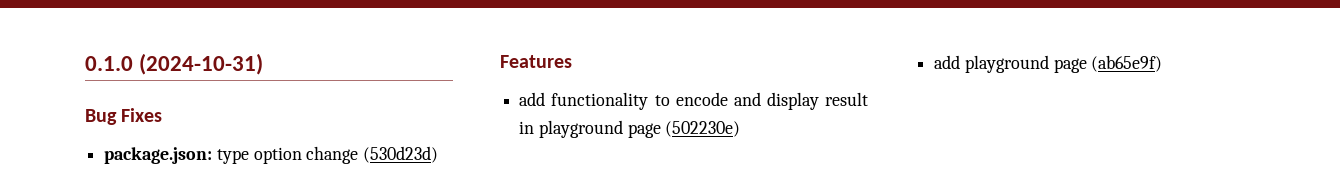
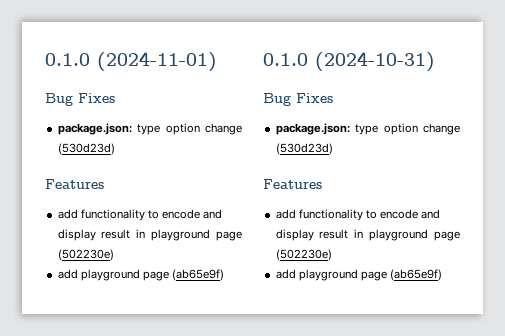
[85,56,133,71] 0.1.0 -> [45,51,217,72] [45,93,115,106] [57,123,242,135] [57,143,115,155] [45,179,104,189] [57,209,223,221] [57,229,242,241] [57,249,114,261] [57,269,224,281] [263,53,308,66] 0.1.0 (2024-11-01) // Bug Fixes // package.json: type option change (530d23d) // Features // add functionality to encode and display result in playground page (502230e) // add playground page (ab65e9f) // 0.1.0

